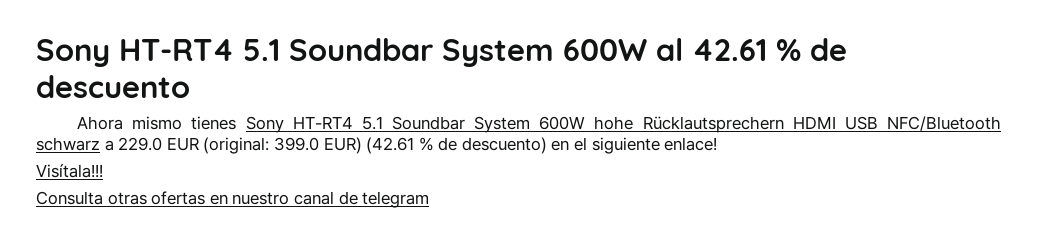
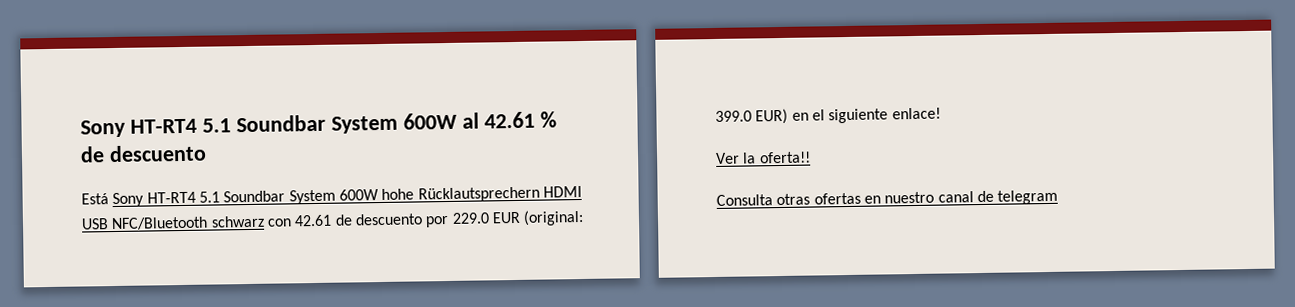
[77,116,237,130] Ahora mismo tienes -> [81,193,109,205] Está
[104,140,114,151] a -> [266,213,450,228] con 42.61 de descuento por
[366,137,547,154] (42.61 % de descuento) -> (789, 116) none
[36,164,103,178] Visítala!!! -> [715,151,811,164] Ver la oferta!!

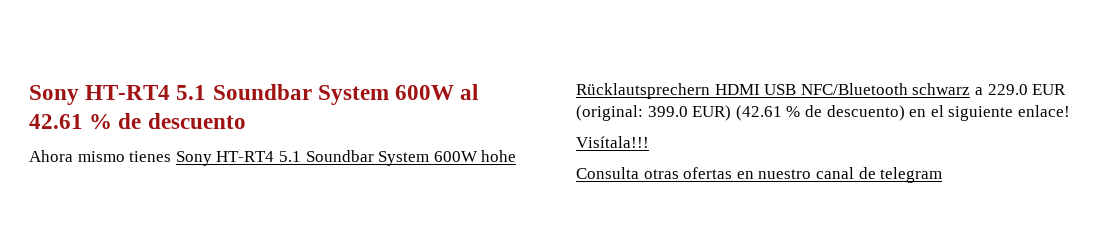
[81,193,109,205] Está -> [29,150,172,162] Ahora mismo tienes
[266,213,450,228] con 42.61 de descuento por -> [974,87,983,95] a
(789, 116) none -> [735,105,905,121] (42.61 % de descuento)
[715,151,811,164] Ver la oferta!! -> [576,136,649,148] Visítala!!!

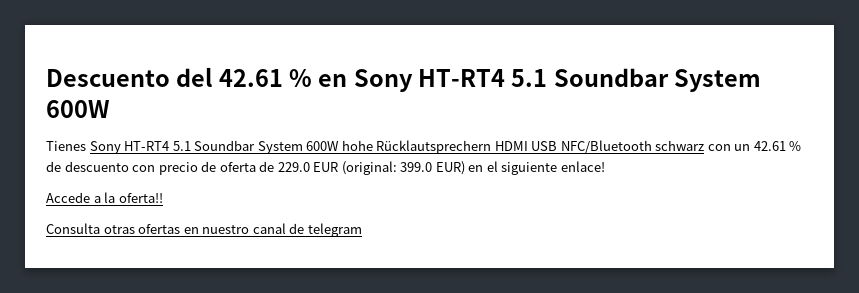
[29,84,479,105] [29,113,246,129] [29,150,172,162] Sony HT-RT4 5.1 Soundbar System 600W al 42.61 % de descuento // Ahora mismo tienes -> [46,67,762,92] [46,100,110,118] [46,141,86,151] Descuento del 42.61 % en Sony HT-RT4 5.1 Soundbar System 600W // Tienes
[974,87,983,95] a -> [707,141,802,151] [46,161,275,175] con un 42.61 % de descuento con precio de oferta de
[735,105,905,121] (42.61 % de descuento) -> (465, 168) none
[576,136,649,148] Visítala!!! -> [46,192,163,203] Accede a la oferta!!

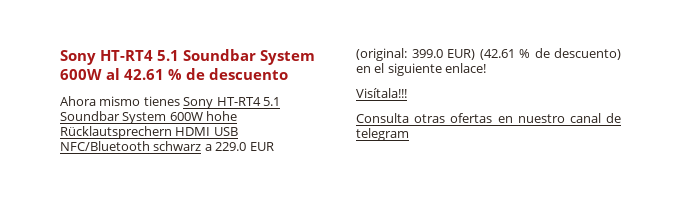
[46,67,762,92] [46,100,110,118] [46,141,86,151] Descuento del 42.61 % en Sony HT-RT4 5.1 Soundbar System 600W // Tienes -> [60,49,316,65] [60,68,289,80] [60,96,180,106] Sony HT-RT4 5.1 Soundbar System 600W al 42.61 % de descuento // Ahora mismo tienes
[707,141,802,151] [46,161,275,175] con un 42.61 % de descuento con precio de oferta de -> [204,144,212,151] a
(465, 168) none -> [479,48,621,60] (42.61 % de descuento)
[46,192,163,203] Accede a la oferta!! -> [356,88,407,98] Visítala!!!

